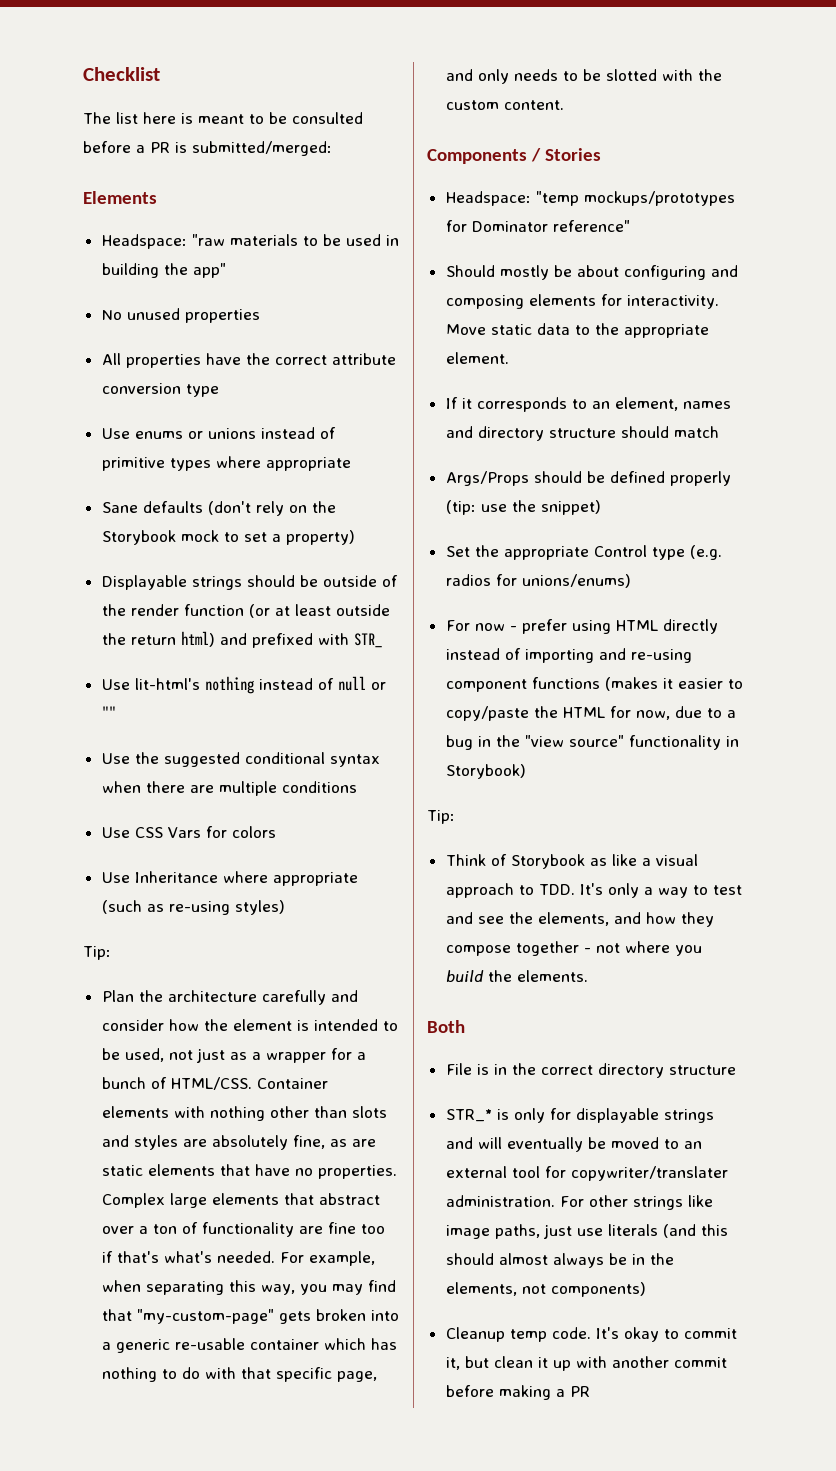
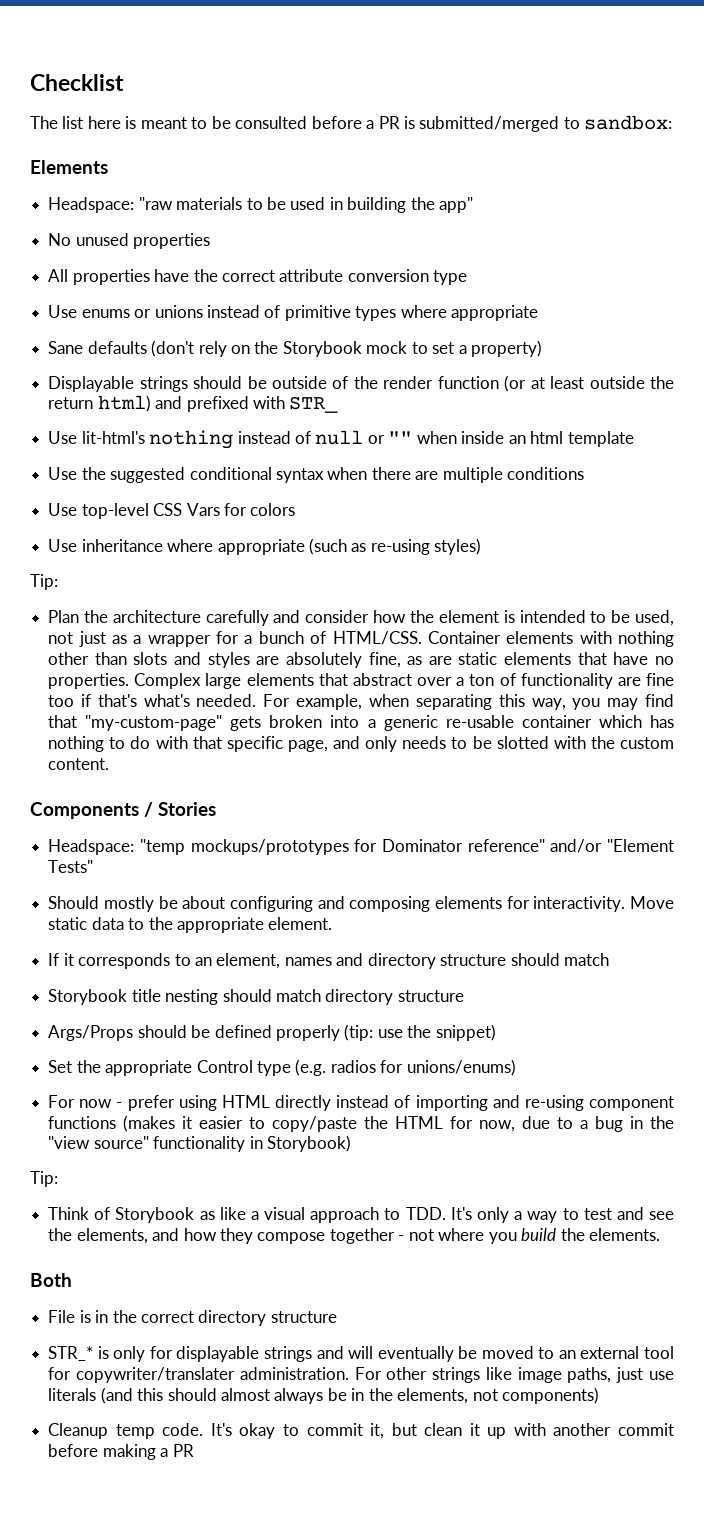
[192,141,332,156] submitted/merged: -> [419,115,673,132] submitted/merged to sandbox:
(116, 712) none -> [416,431,634,447] when inside an html template
(130, 832) none -> [81,503,149,519] top-level
[134,871,218,883] Inheritance -> [81,539,163,552] inheritance
(630, 226) none -> [550,839,675,853] [48,860,94,873] and/or "Element Tests"
(719, 432) none -> [48,989,464,1005] // Storybook title nesting should match directory structure

